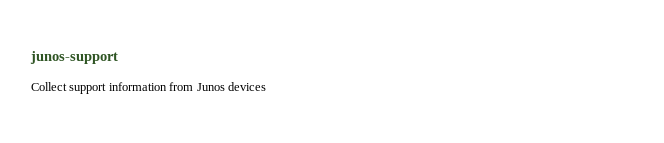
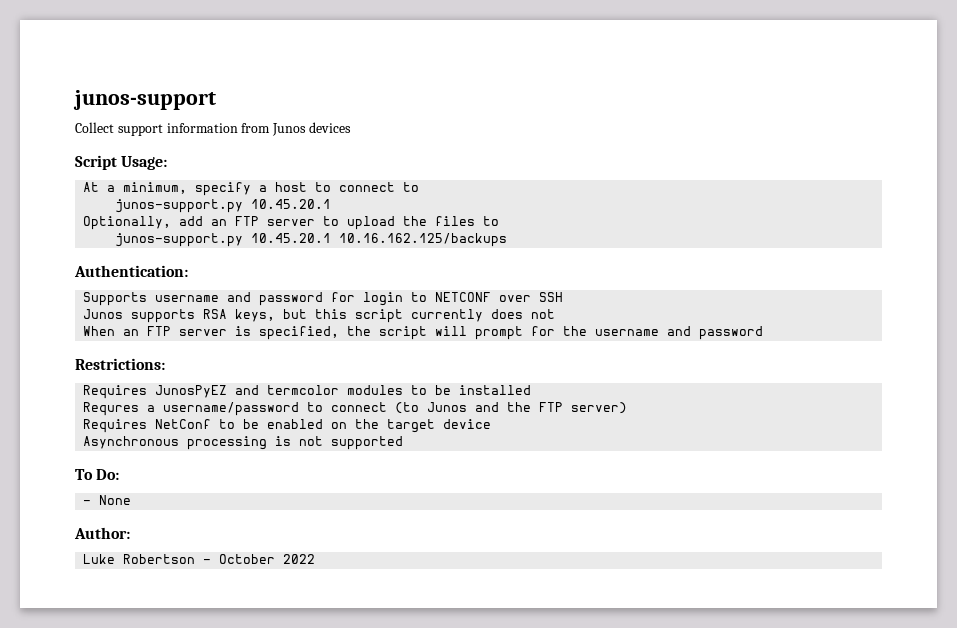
(266, 86) none -> [75,155,168,170] [83,182,420,196] [115,199,332,213] [83,216,500,230] [115,233,508,247] [74,265,188,277] [83,292,564,306] [83,309,556,323] [83,326,764,340] [75,358,165,370] [83,385,532,399] [83,402,628,416] [83,419,492,433] [83,436,404,450] [75,469,120,480] [83,495,132,505] [74,527,130,539] [83,554,316,564] // Script Usage: // At a minimum, specify a host to connect to // junos-support.py 10.45.20.1 // Optionally, add an FTP server to upload the files to // junos-support.py 10.45.20.1 10.16.162.125/backups // Authentication: // Supports username and password for login to NETCONF over SSH // Junos supports RSA keys, but this script currently does not // When an FTP server is specified, the script will prompt for the username and password // Restrictions: // Requires JunosPyEZ and termcolor modules to be installed // Requres a username/password to connect (to Junos and the FTP server) // Requires NetConf to be enabled on the target device // Asynchronous processing is not supported // To Do: // - None // Author: // Luke Robertson - October 2022

